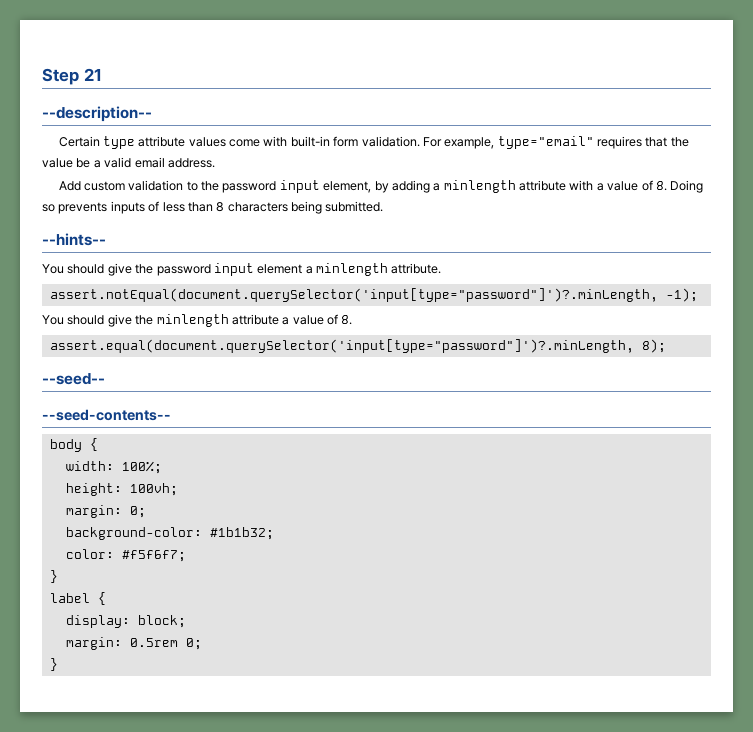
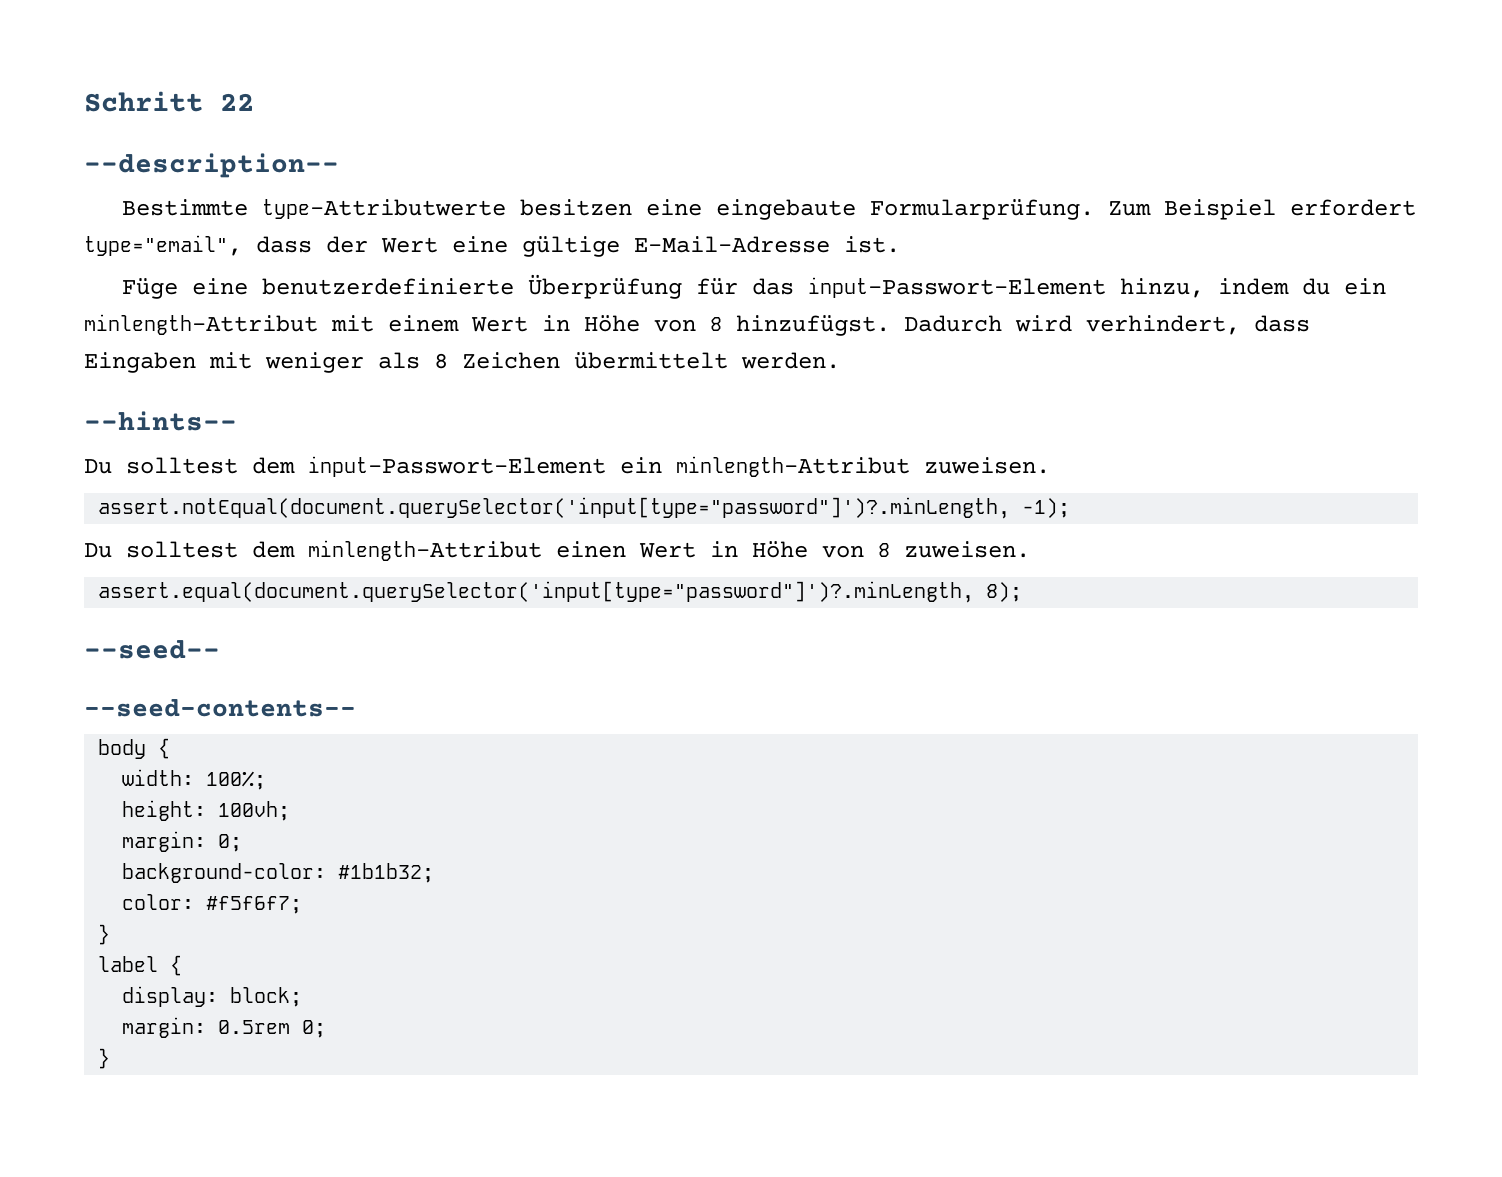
[42,68,102,85] Step 21 -> [84,91,254,112] Schritt 22
[58,136,689,149] [42,157,215,168] [58,180,704,193] [42,201,384,214] [42,233,106,246] [42,263,442,276] [49,288,698,302] [42,314,353,327] Certain type attribute values come with built-in form validation. For example, type="email" requires that the value be a valid email address. // Add custom validation to the password input element, by adding a minlength attribute with a value of 8. Doing so prevents inputs of less than 8 characters being submitted. // --hints-- // You should give the password input element a minlength attribute. // assert.notEqual(document.querySelector('input[type="password"]')?.minLength, -1); // You should give the minlength attribute a value of 8. -> [122,199,1417,220] [84,235,900,257] [122,274,1387,299] [84,314,1310,336] [84,352,840,373] [84,411,237,431] [84,456,1050,477] [98,497,1071,519] [84,540,1030,561] Bestimmte type-Attributwerte besitzen eine eingebaute Formularprüfung. Zum Beispiel erfordert type="email", dass der Wert eine gültige E-Mail-Adresse ist. // Füge eine benutzerdefinierte Überprüfung für das input-Passwort-Element hinzu, indem du ein minlength-Attribut mit einem Wert in Höhe von 8 hinzufügst. Dadurch wird verhindert, dass Eingaben mit weniger als 8 Zeichen übermittelt werden. // --hints-- // Du solltest dem input-Passwort-Element ein minlength-Attribut zuweisen. // assert.notEqual(document.querySelector('input[type="password"]')?.minLength, -1); // Du solltest dem minlength-Attribut einen Wert in Höhe von 8 zuweisen.

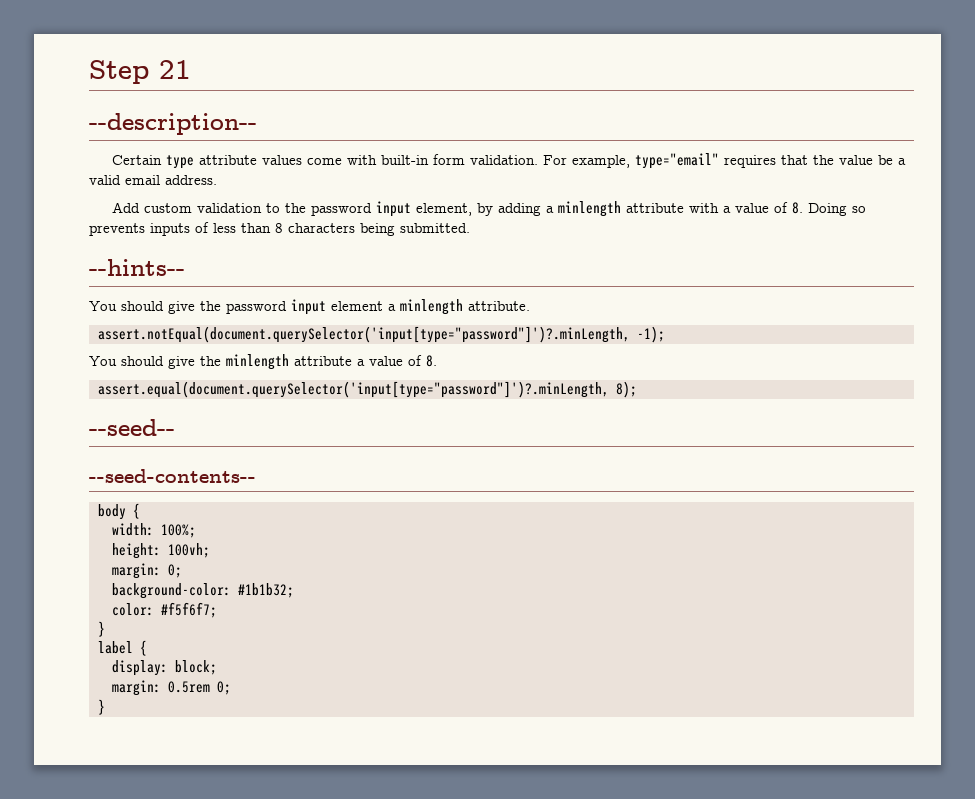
[84,91,254,112] Schritt 22 -> [89,60,191,84] Step 21
[122,199,1417,220] [84,235,900,257] [122,274,1387,299] [84,314,1310,336] [84,352,840,373] [84,411,237,431] [84,456,1050,477] [98,497,1071,519] [84,540,1030,561] Bestimmte type-Attributwerte besitzen eine eingebaute Formularprüfung. Zum Beispiel erfordert type="email", dass der Wert eine gültige E-Mail-Adresse ist. // Füge eine benutzerdefinierte Überprüfung für das input-Passwort-Element hinzu, indem du ein minlength-Attribut mit einem Wert in Höhe von 8 hinzufügst. Dadurch wird verhindert, dass Eingaben mit weniger als 8 Zeichen übermittelt werden. // --hints-- // Du solltest dem input-Passwort-Element ein minlength-Attribut zuweisen. // assert.notEqual(document.querySelector('input[type="password"]')?.minLength, -1); // Du solltest dem minlength-Attribut einen Wert in Höhe von 8 zuweisen. -> [111,153,906,169] [89,175,217,185] [111,201,866,217] [89,222,470,236] [89,259,185,276] [89,299,530,315] [98,326,665,343] [89,354,437,370] Certain type attribute values come with built-in form validation. For example, type="email" requires that the value be a valid email address. // Add custom validation to the password input element, by adding a minlength attribute with a value of 8. Doing so prevents inputs of less than 8 characters being submitted. // --hints-- // You should give the password input element a minlength attribute. // assert.notEqual(document.querySelector('input[type="password"]')?.minLength, -1); // You should give the minlength attribute a value of 8.

